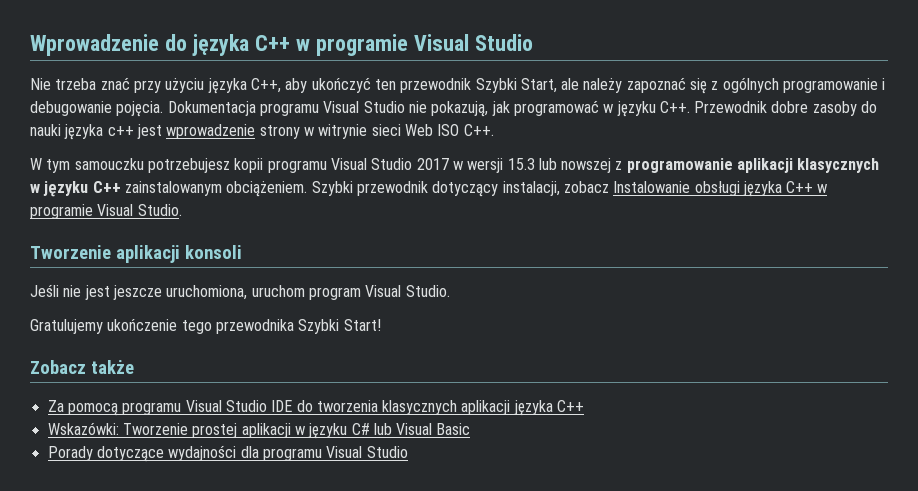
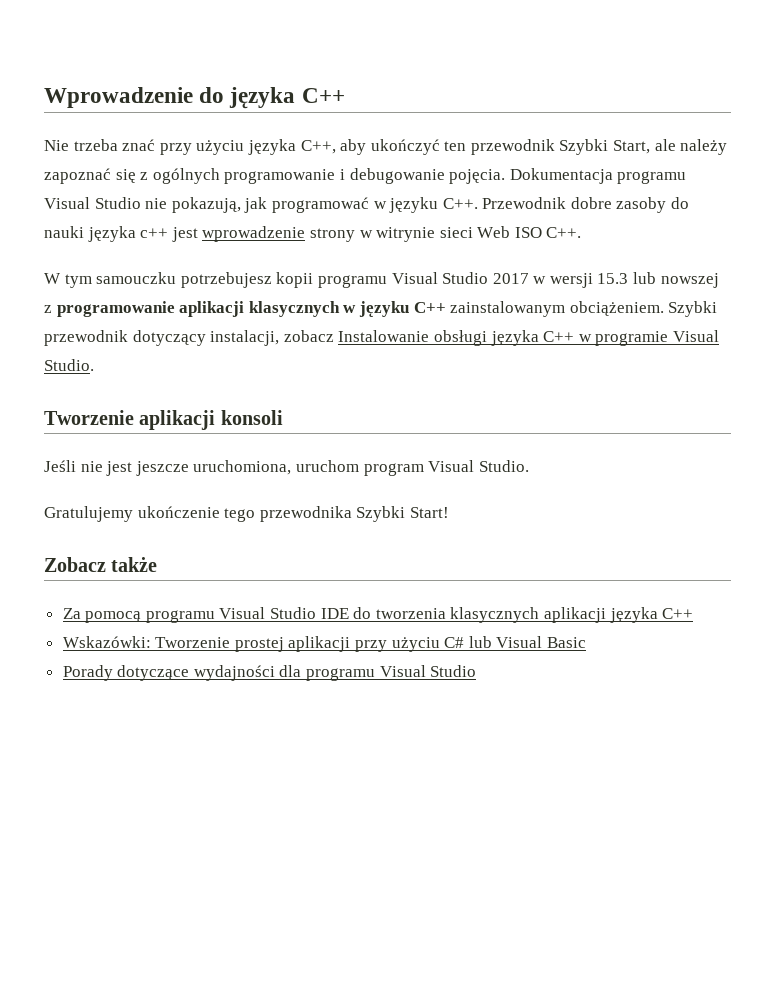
[295,34,533,56] w programie Visual Studio -> (345, 95) none
[294,423,348,439] w języku -> [355,637,440,652] przy użyciu

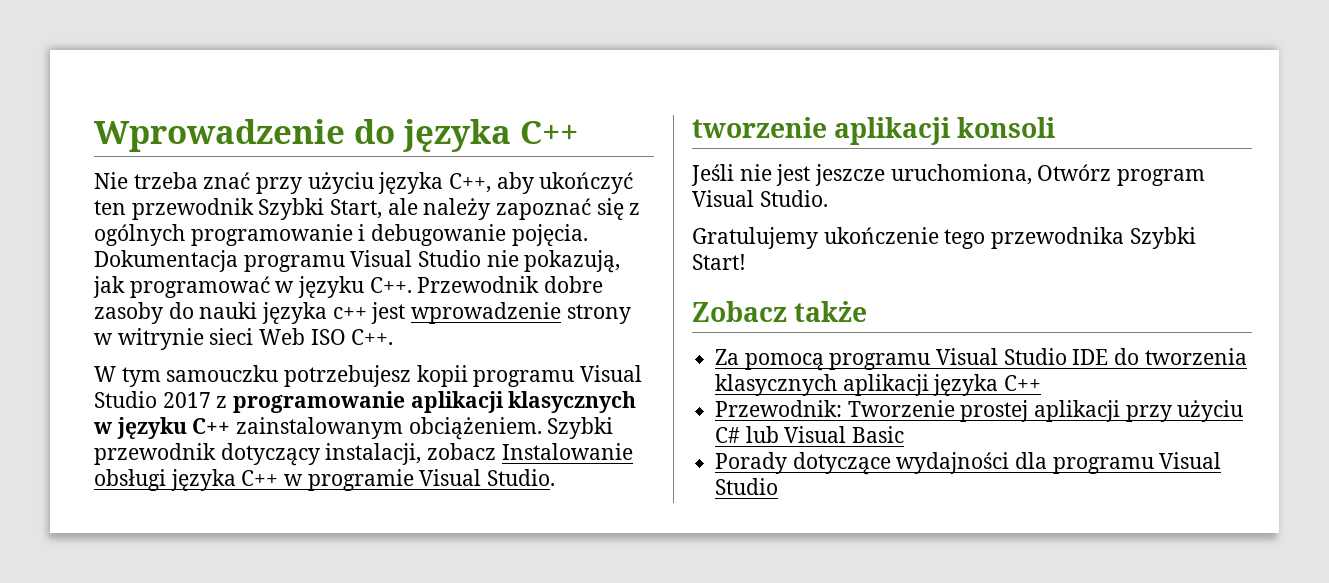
[533,272,719,288] w wersji 15.3 lub nowszej -> (211, 400) none
[44,410,134,425] Tworzenie -> [692,117,827,138] tworzenie
[295,460,359,472] uruchom -> [1037,164,1112,181] Otwórz
[62,636,151,648] Wskazówki: -> [715,400,843,417] Przewodnik:

